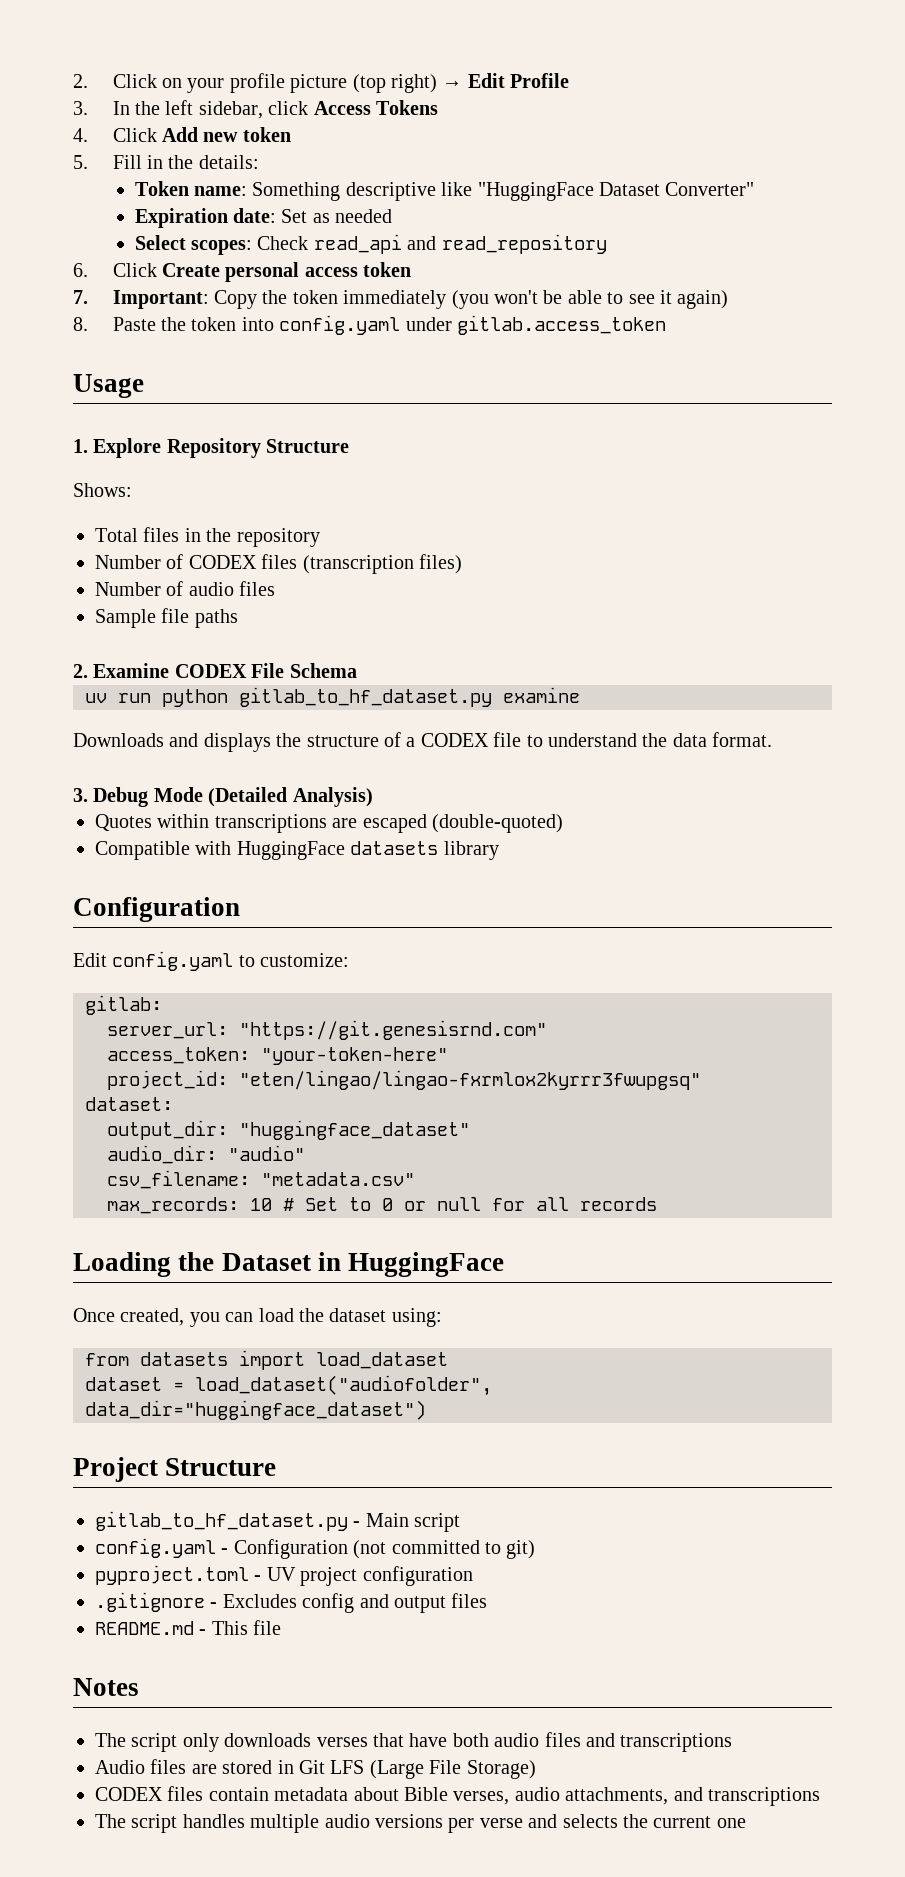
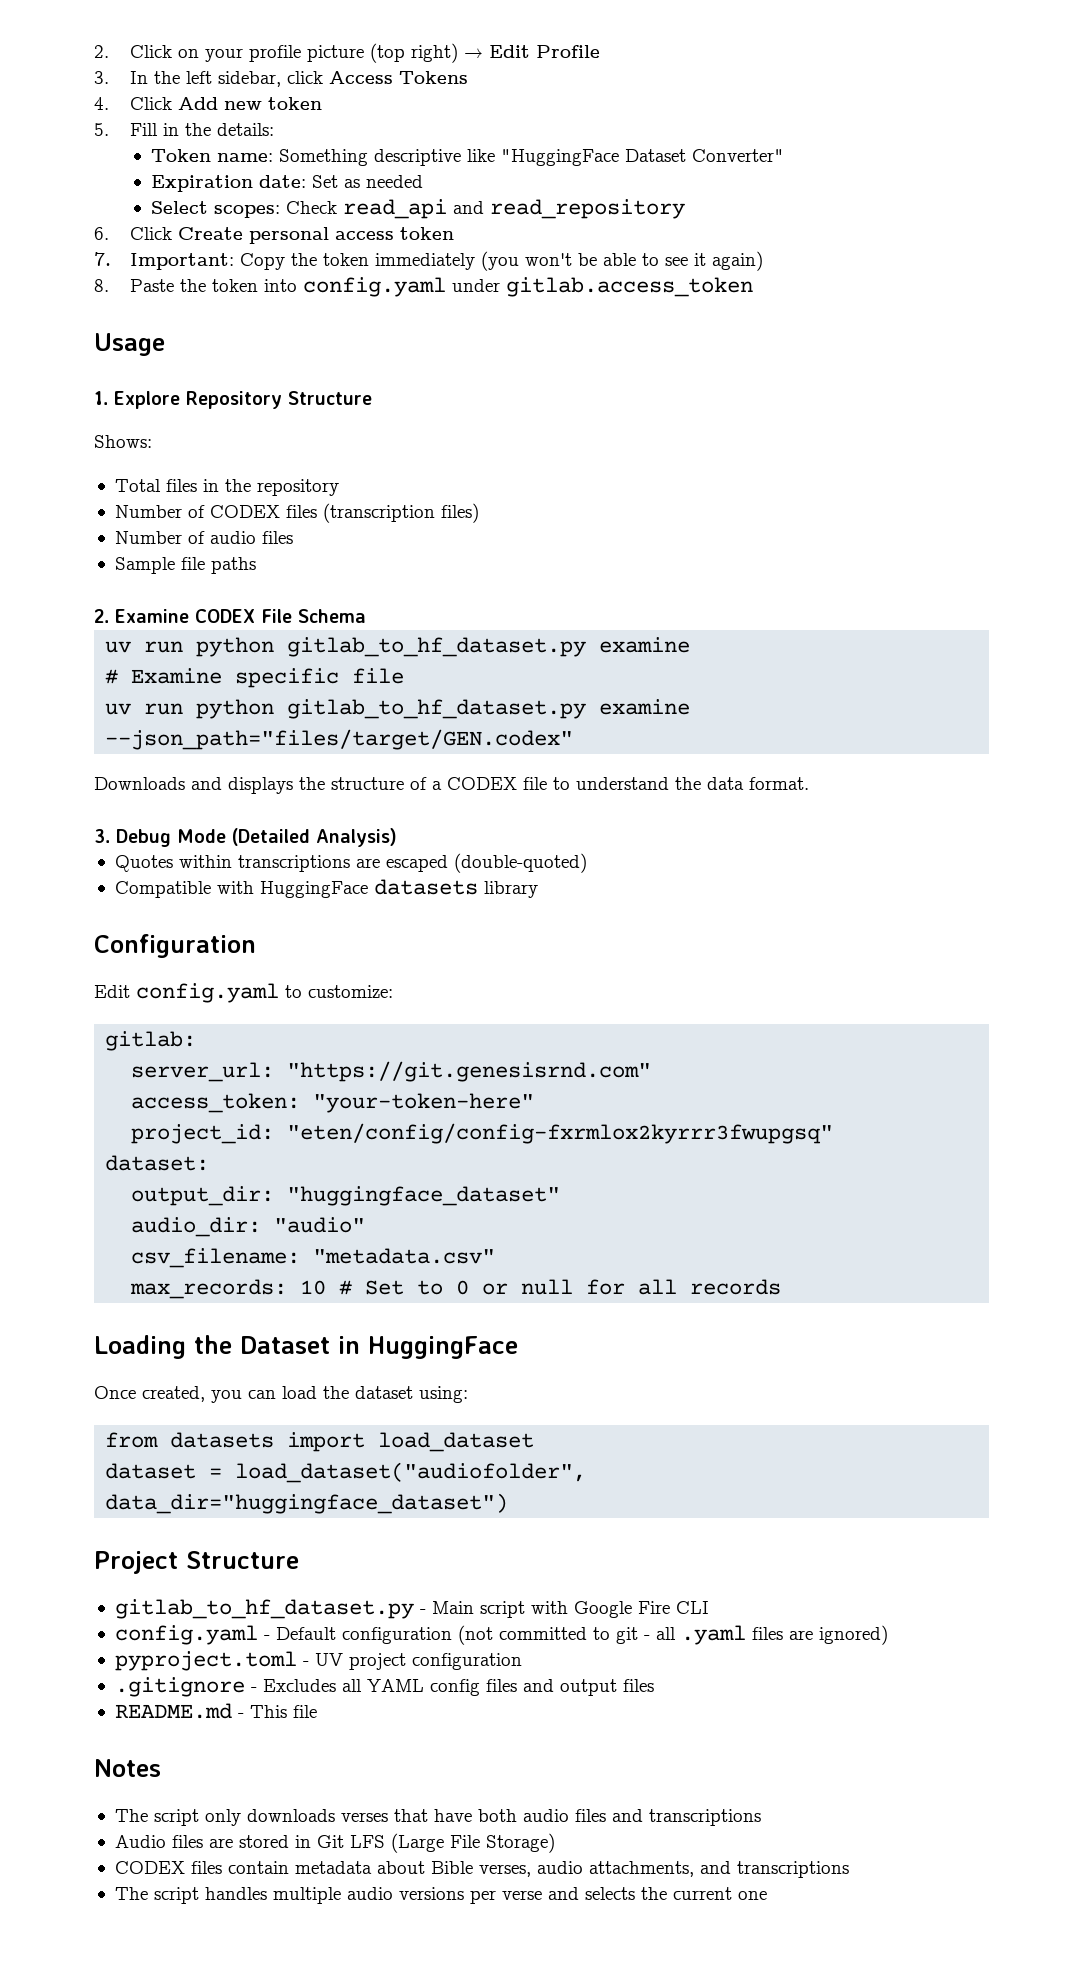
(580, 695) none -> [105,668,405,688] [105,699,691,719] [105,729,574,750] // # Examine specific file // uv run python gitlab_to_hf_dataset.py examine --json_path="files/target/GEN.codex"
[239,1070,701,1090] "eten/lingao/lingao-fxrmlox2kyrrr3fwupgsq" -> [287,1123,834,1144] "eten/config/config-fxrmlox2kyrrr3fwupgsq"
(461, 1522) none -> [530,1601,709,1618] with Google Fire CLI
[233,1539,348,1559] Configuration -> [275,1627,452,1644] Default configuration
[506,1540,536,1559] git) -> [615,1625,888,1645] git - all .yaml files are ignored)
[302,1593,355,1613] config -> [341,1679,517,1696] all YAML config files

